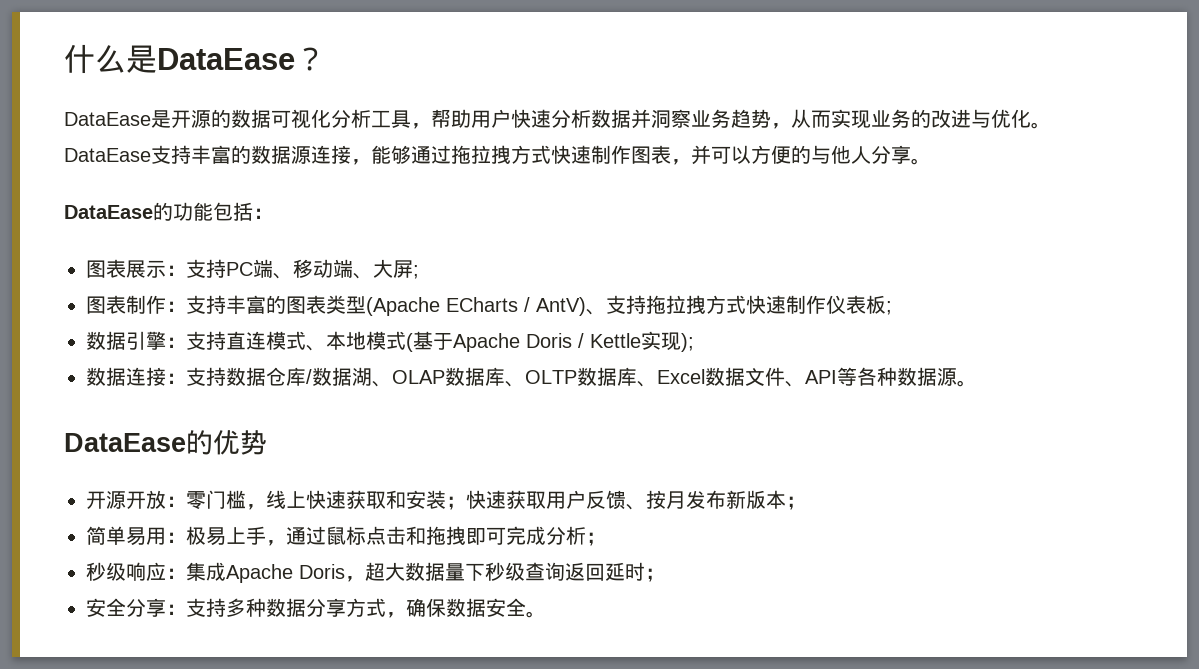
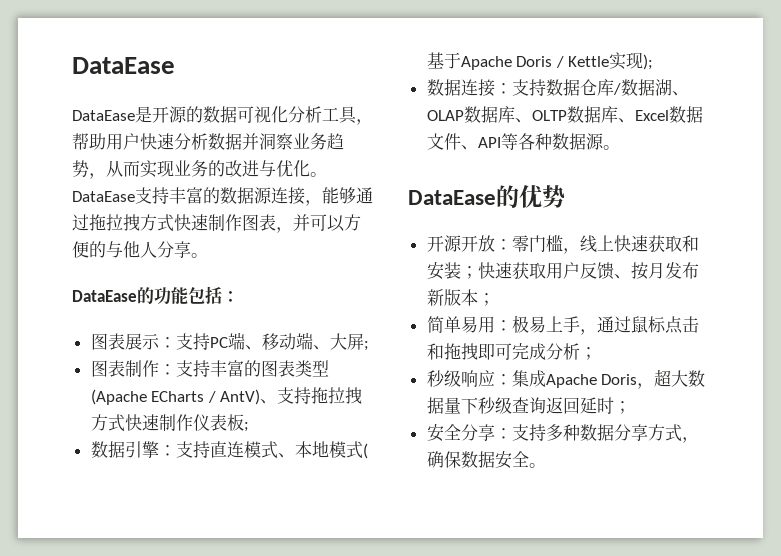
[64,44,326,74] 什么是DataEase？ -> [72,57,175,74] DataEase

